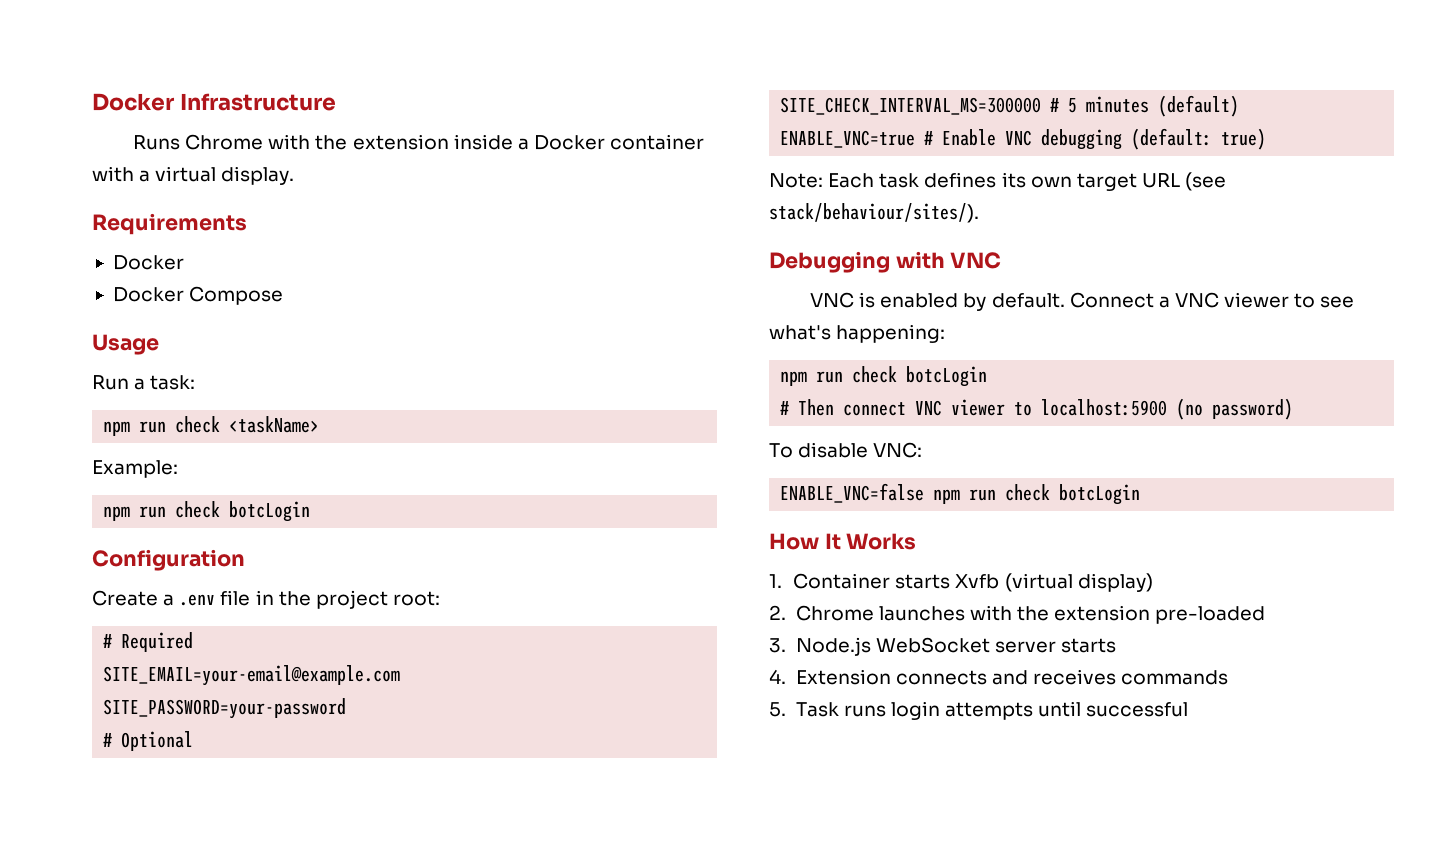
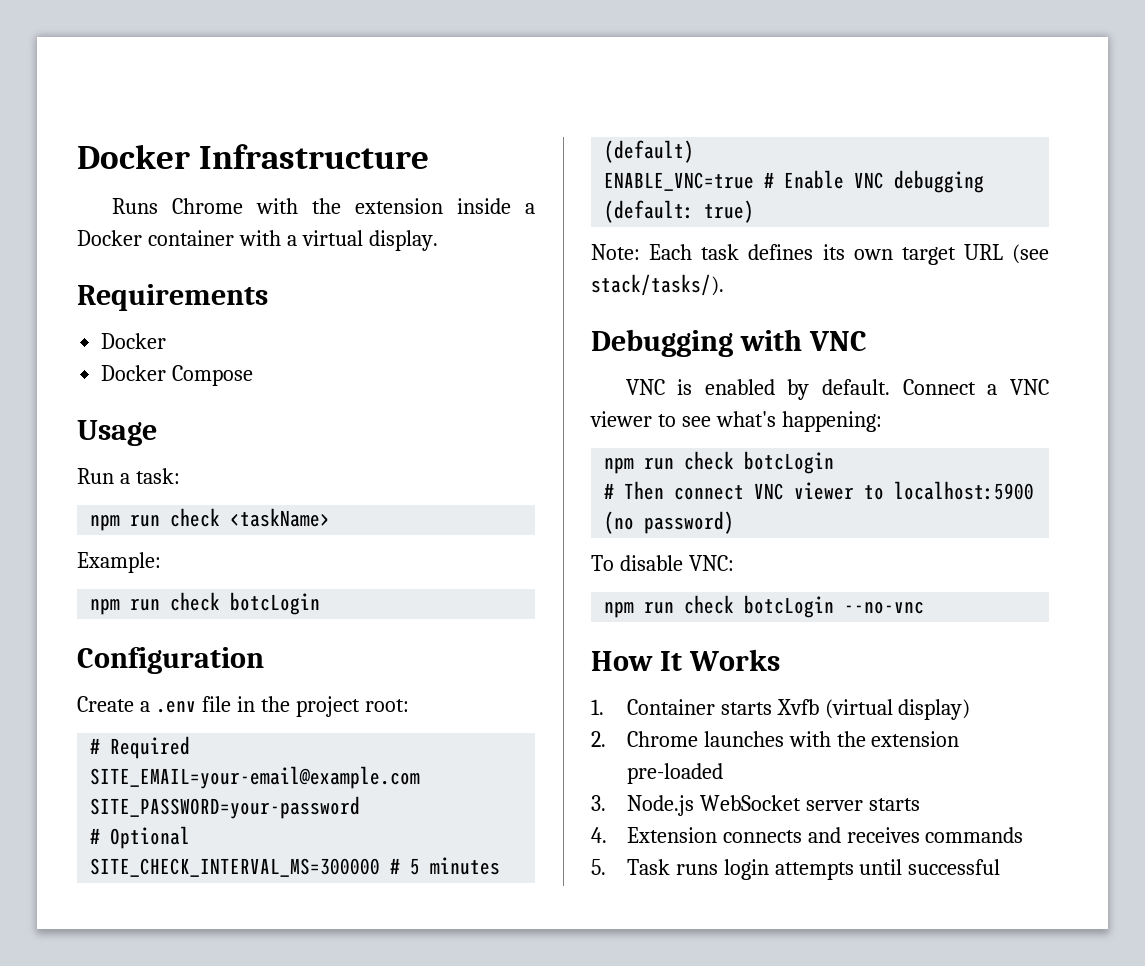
[769,203,979,223] stack/behaviour/sites/). -> [591,274,724,296] stack/tasks/).
[780,483,1141,505] ENABLE_VNC=false npm run check botcLogin -> [604,595,925,618] npm run check botcLogin --no-vnc

